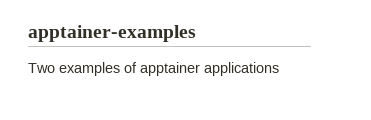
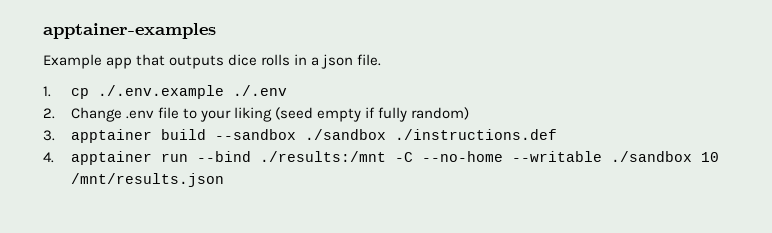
[28,62,279,76] Two examples of apptainer applications -> [43,54,382,69] [43,85,287,99] [43,107,470,122] [43,129,557,143] [43,151,719,165] [70,173,224,187] Example app that outputs dice rolls in a json file. // 1. cp ./.env.example ./.env // 2. Change .env file to your liking (seed empty if fully random) // 3. apptainer build --sandbox ./sandbox ./instructions.def // 4. apptainer run --bind ./results:/mnt -C --no-home --writable ./sandbox 10 /mnt/results.json

